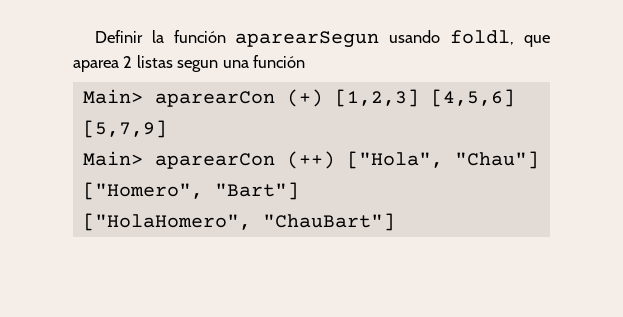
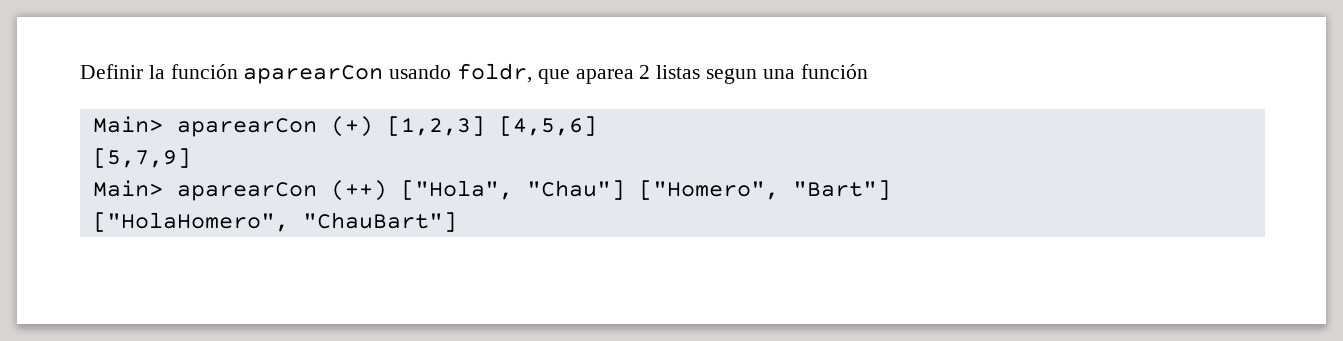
[235,30,515,48] aparearSegun usando foldl, -> [243,63,533,84] aparearCon usando foldr,

